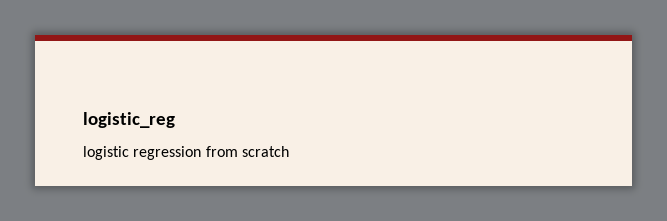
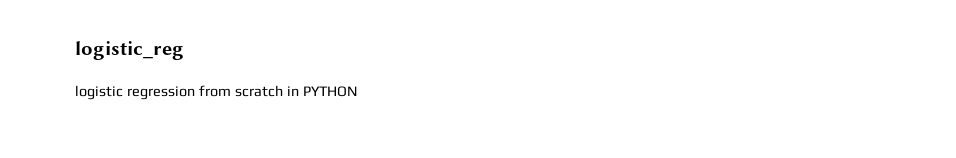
(289, 151) none -> [286,86,357,97] in PYTHON

